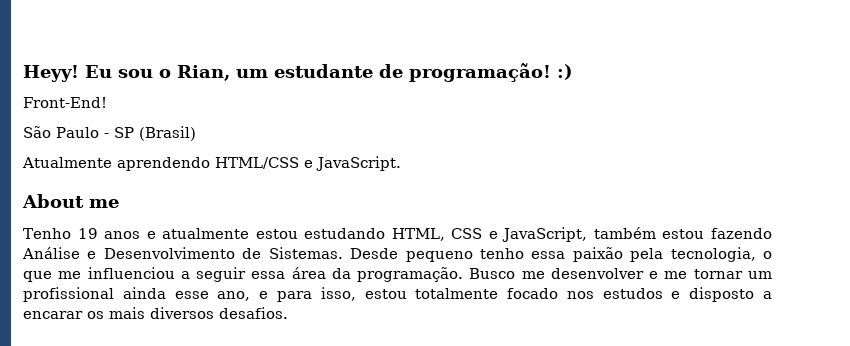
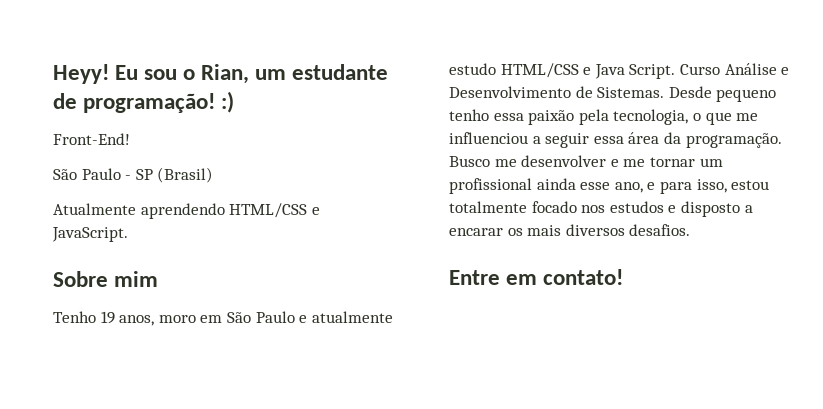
[22,194,119,208] About me -> [53,271,159,287] Sobre mim
[104,227,772,242] anos e atualmente estou estudando HTML, CSS e JavaScript, também estou fazendo -> [119,311,393,326] [449,63,720,79] anos, moro em São Paulo e atualmente estudo HTML/CSS e Java Script. Curso
(288, 313) none -> [449,269,624,285] // Entre em contato!

